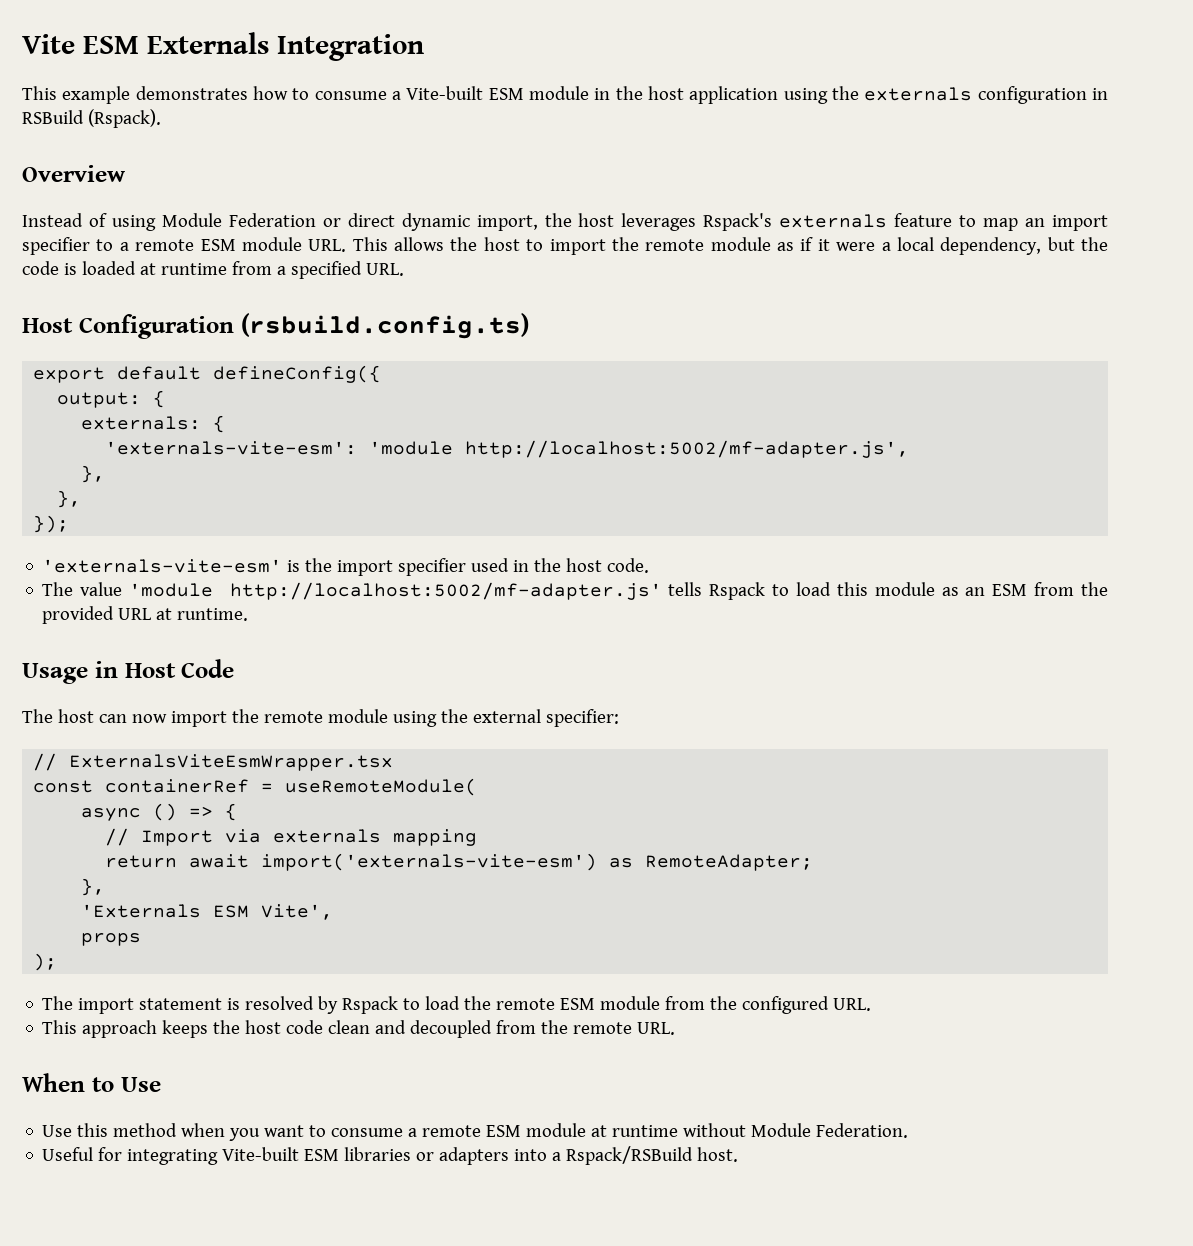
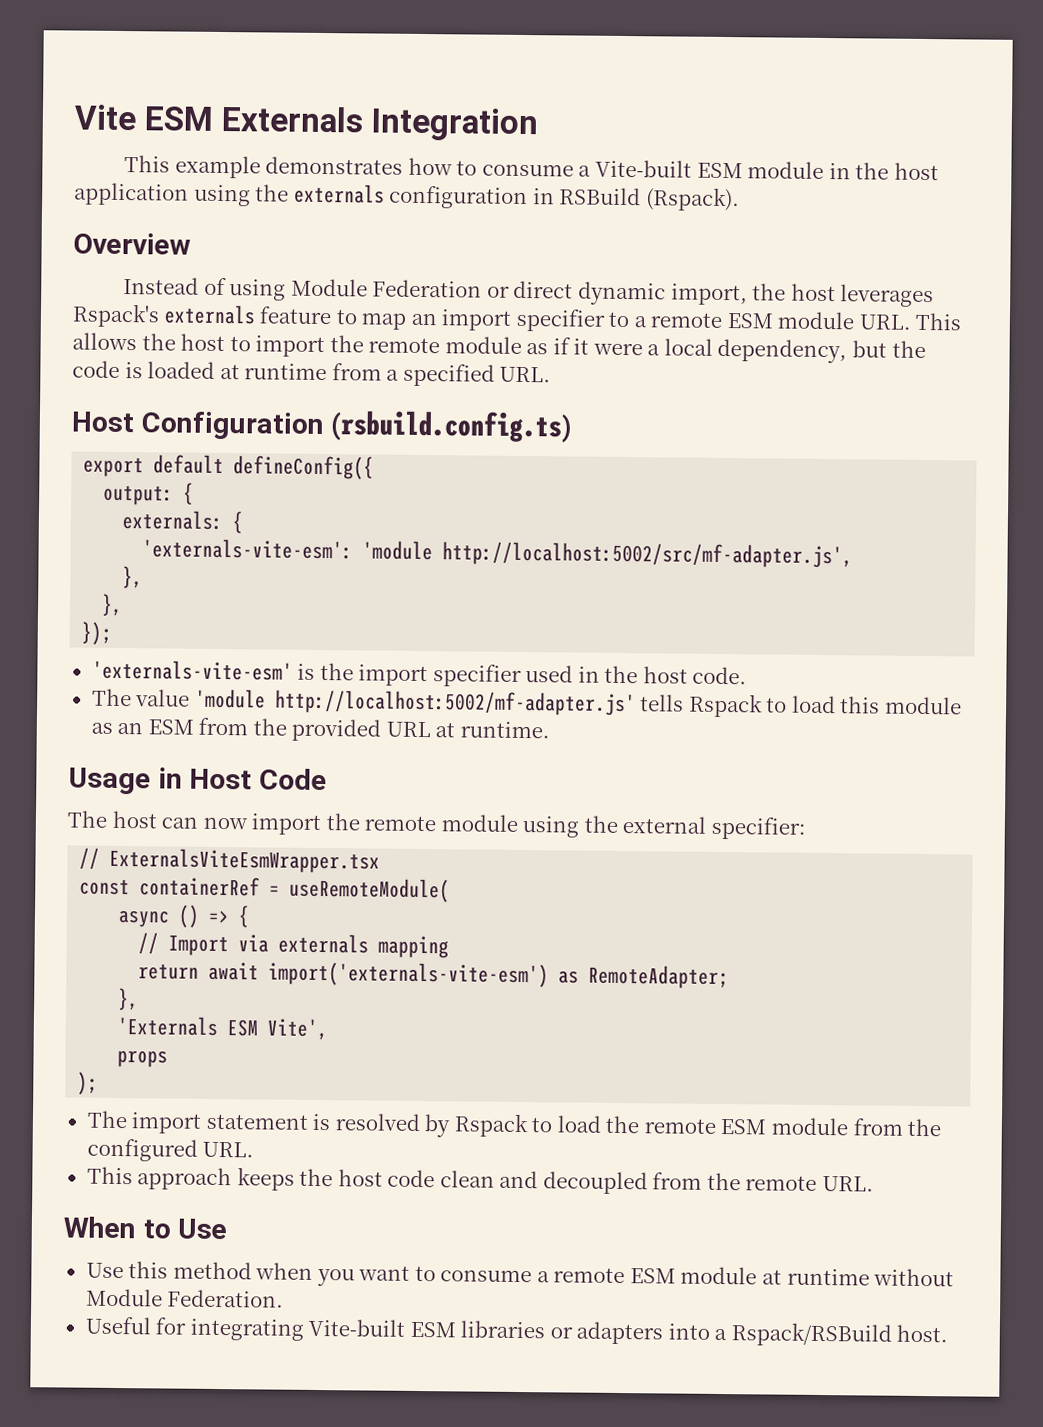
[465,440,910,458] http://localhost:5002/mf-adapter.js', -> [442,541,854,569] http://localhost:5002/src/mf-adapter.js',

